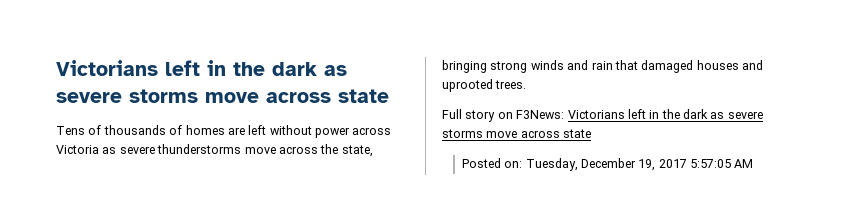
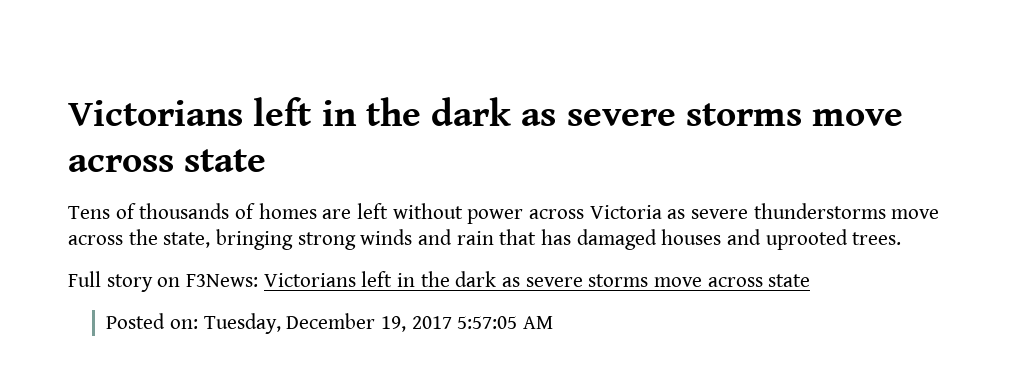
(638, 65) none -> [541,229,572,245] has

